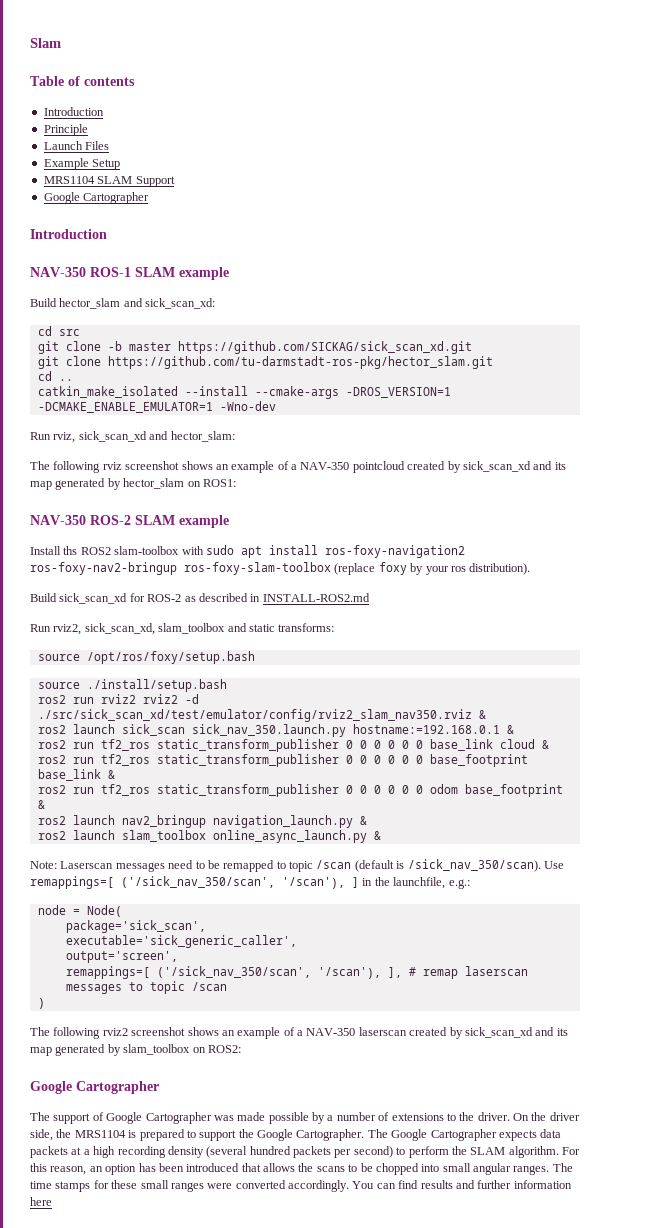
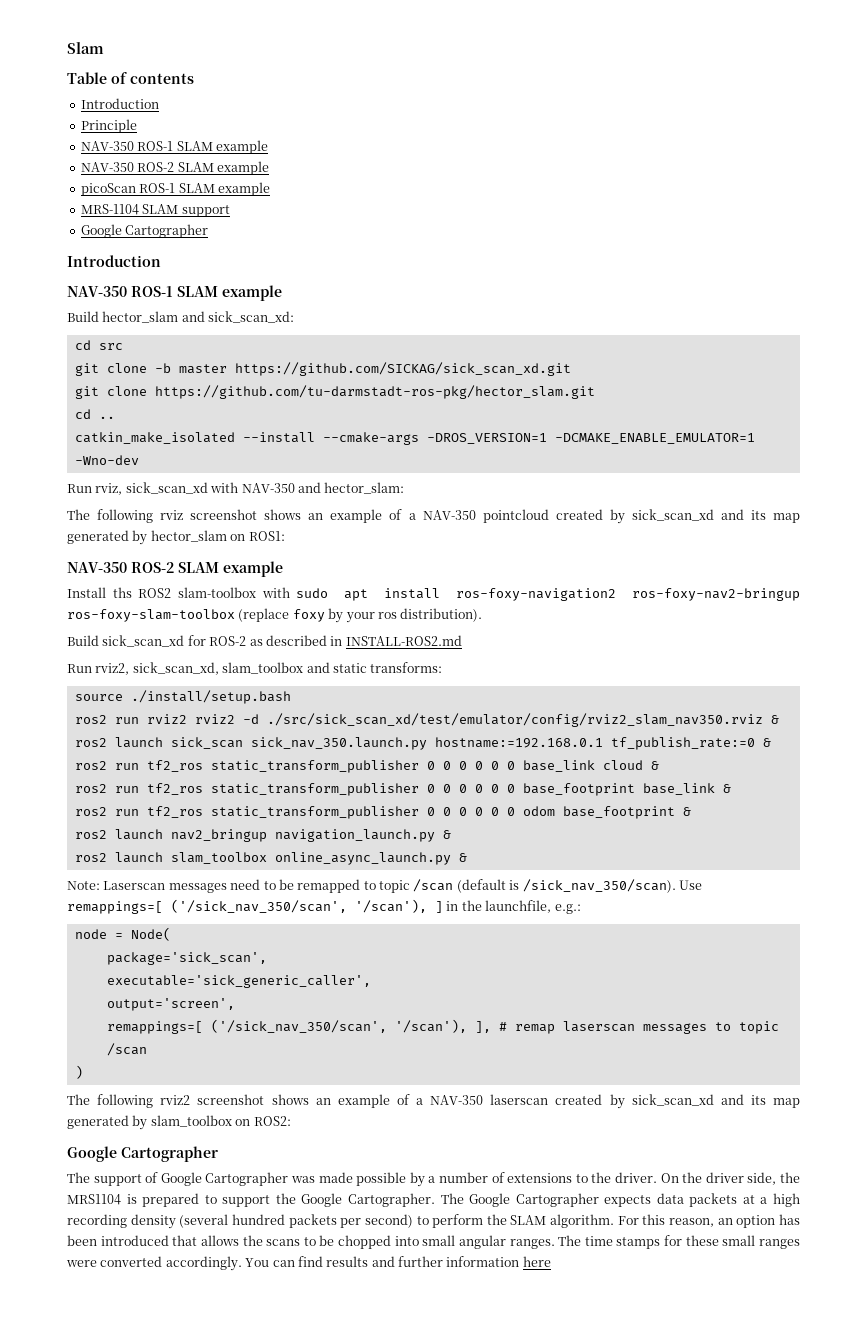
[43,141,110,150] [43,158,121,170] [43,176,175,187] Launch Files // Example Setup // MRS1104 SLAM Support -> [80,140,268,154] [80,161,269,175] [80,182,270,196] [80,204,230,217] NAV-350 ROS-1 SLAM example // NAV-350 ROS-2 SLAM example // picoScan ROS-1 SLAM example // MRS-1104 SLAM support
(147, 436) none -> [210,482,295,493] with NAV-350
[37,651,255,664] // source /opt/ros/foxy/setup.bash -> (443, 667) none
(500, 729) none -> [610,737,755,750] tf_publish_rate:=0

